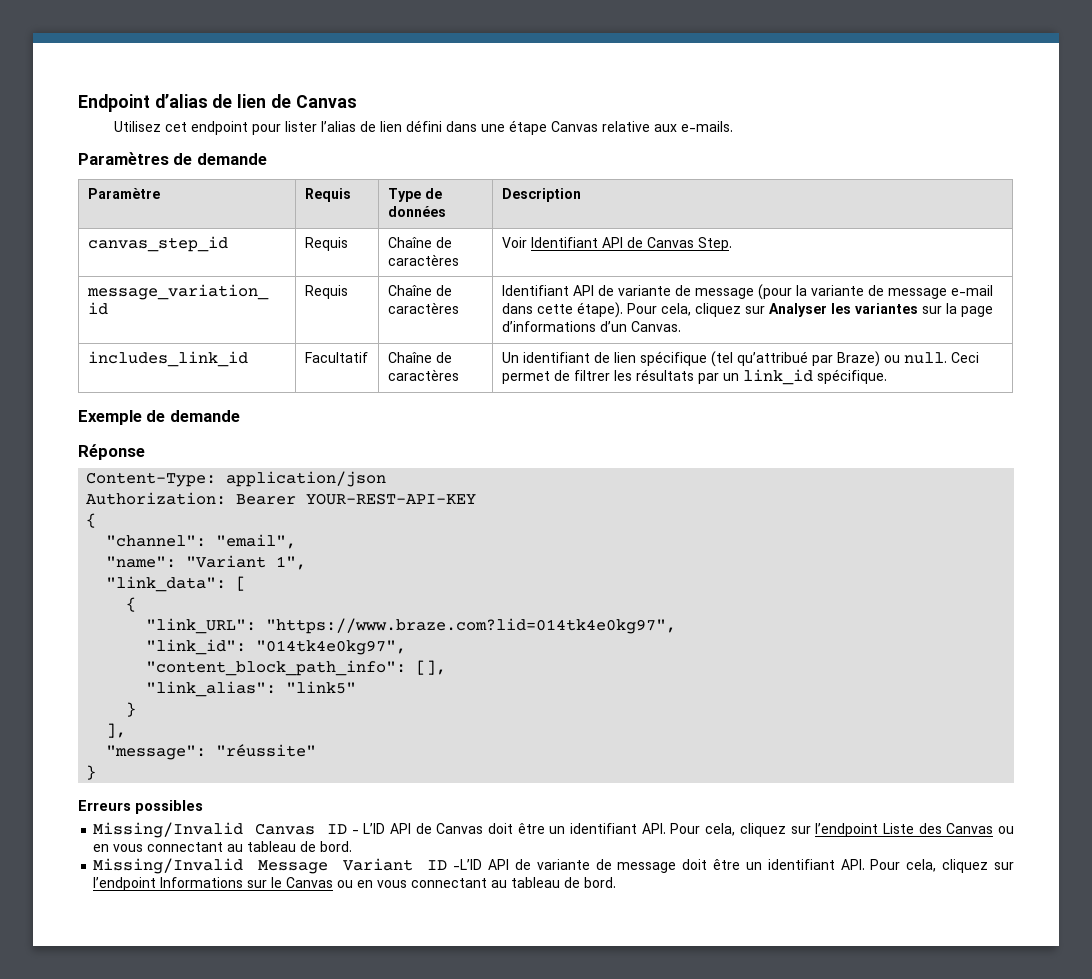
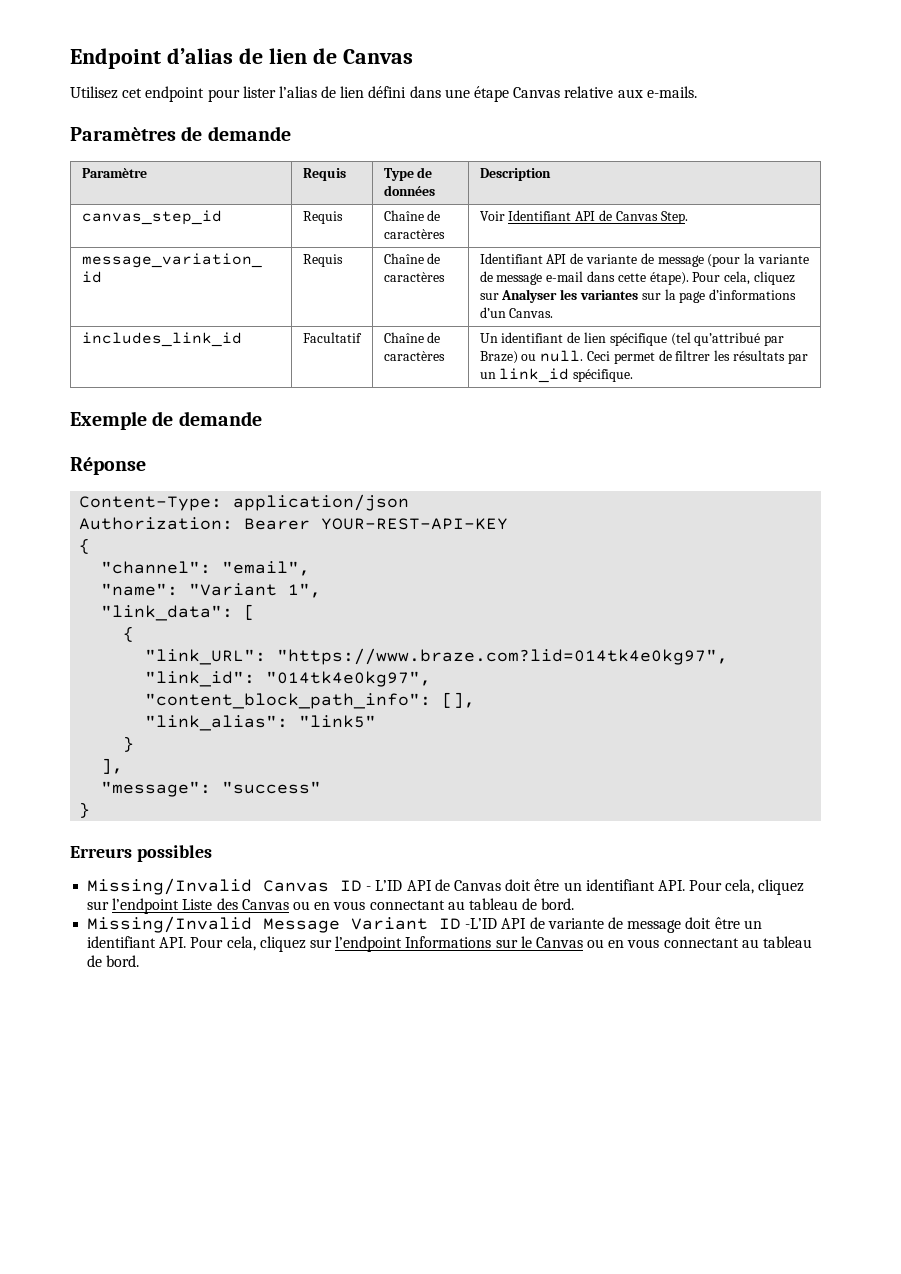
[216,744,317,757] "réussite" -> [222,781,322,794] "success"

